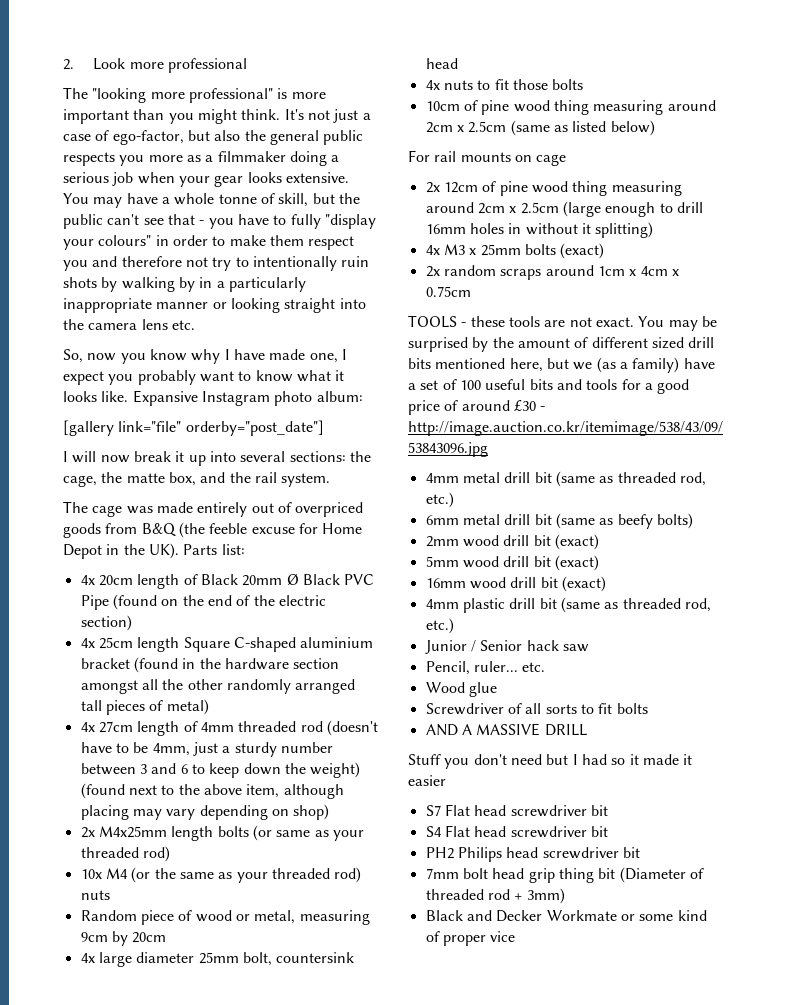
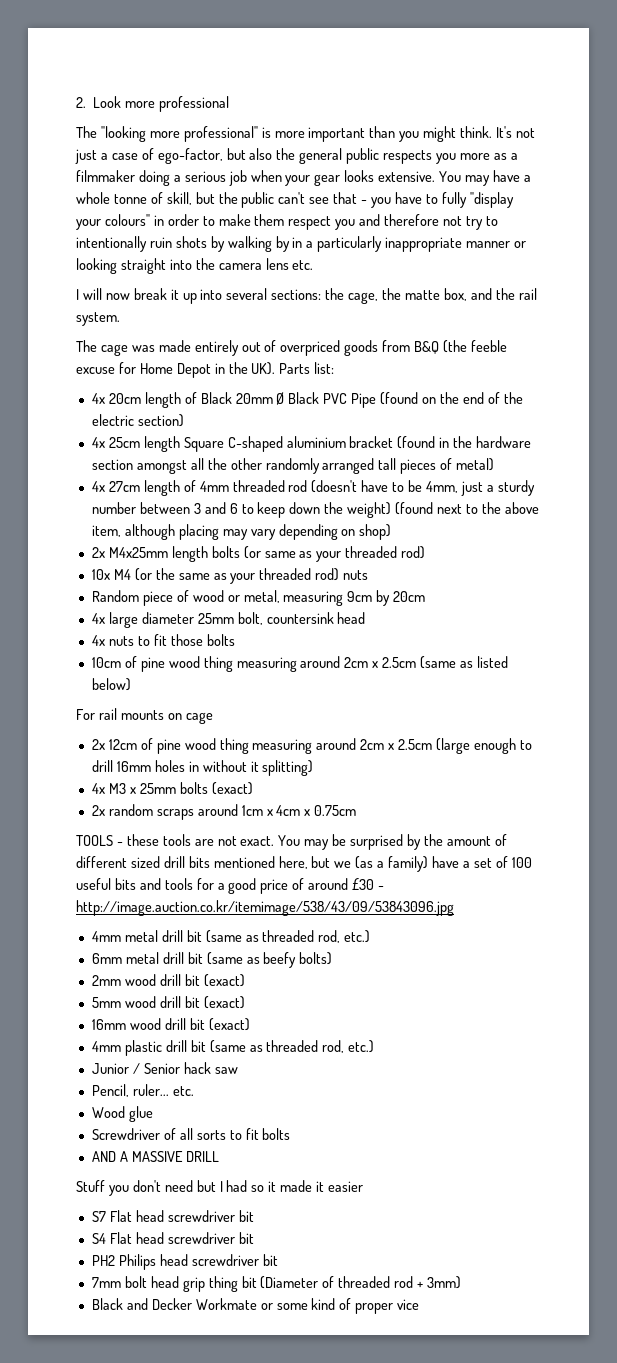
[63,349,347,364] [63,370,345,385] [63,390,363,406] [63,420,324,436] // So, now you know why I have made one, I expect you probably want to know what it looks like. Expansive Instagram photo album: // [gallery link="file" orderby="post_date"] -> (314, 265) none

